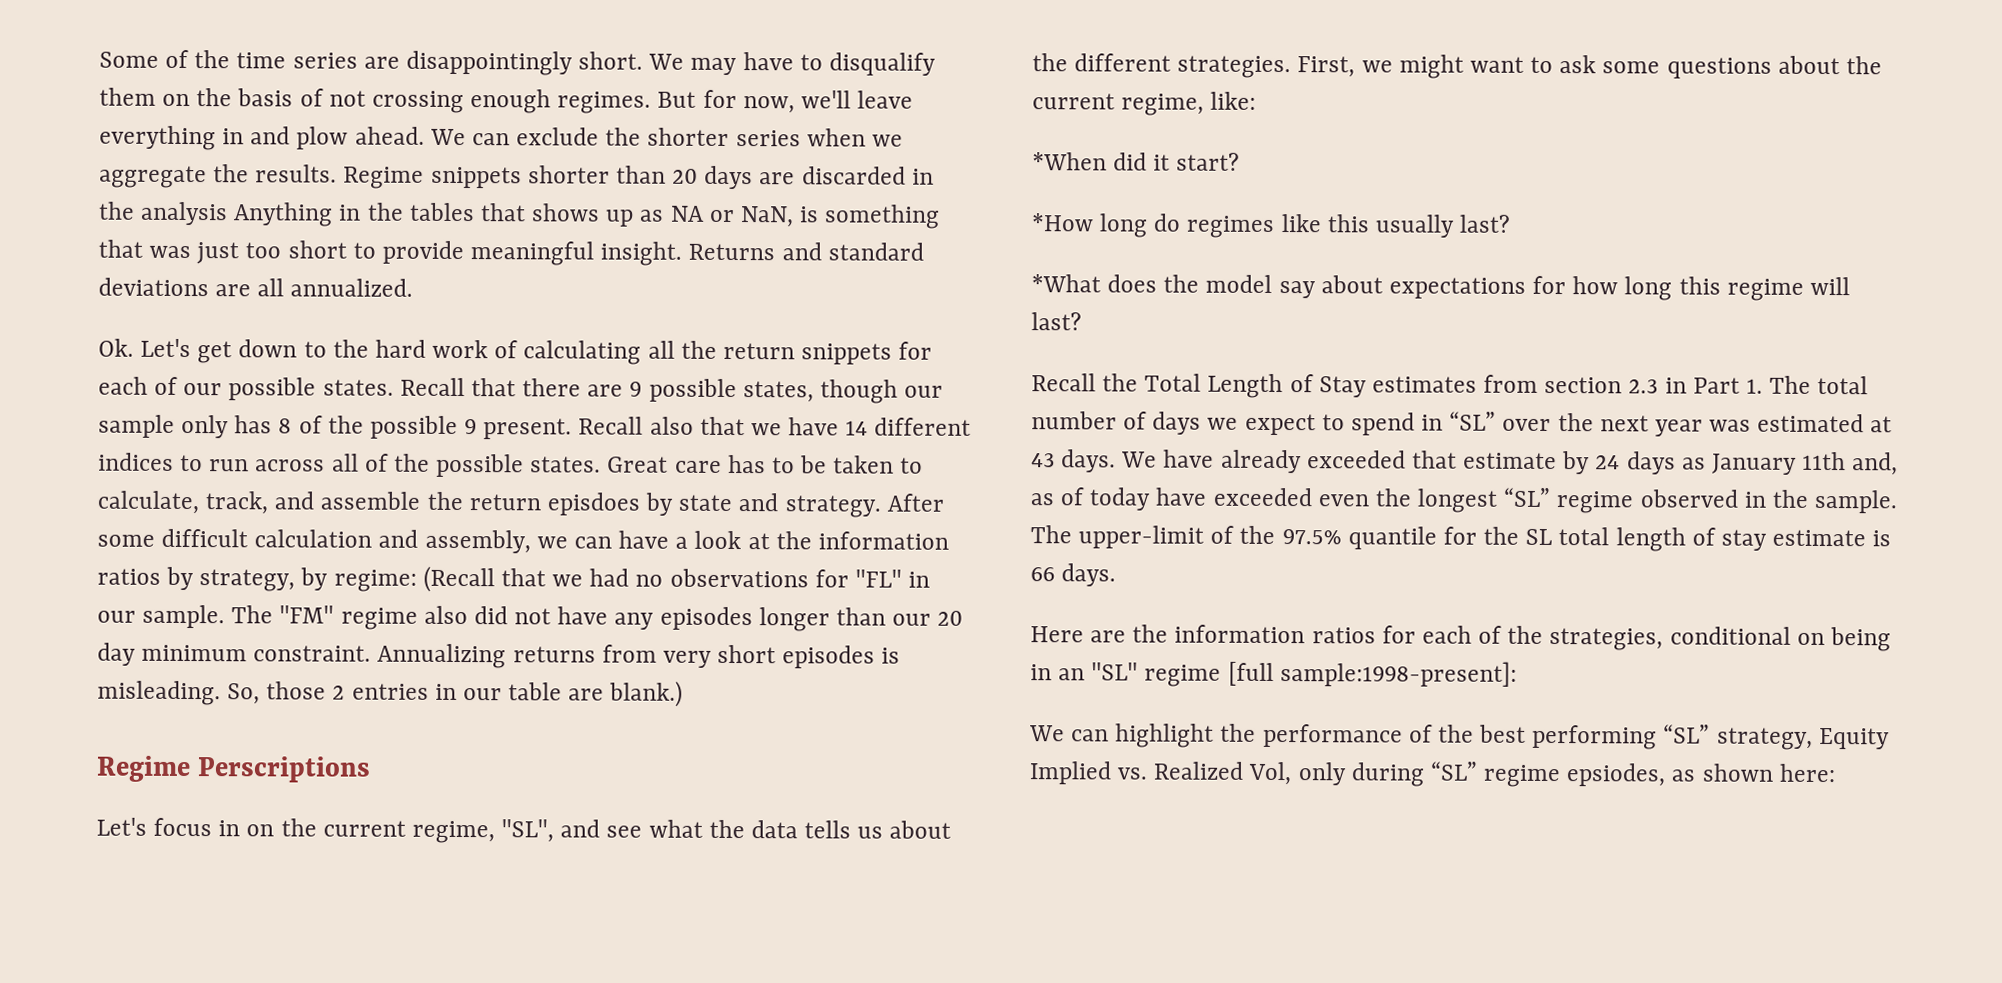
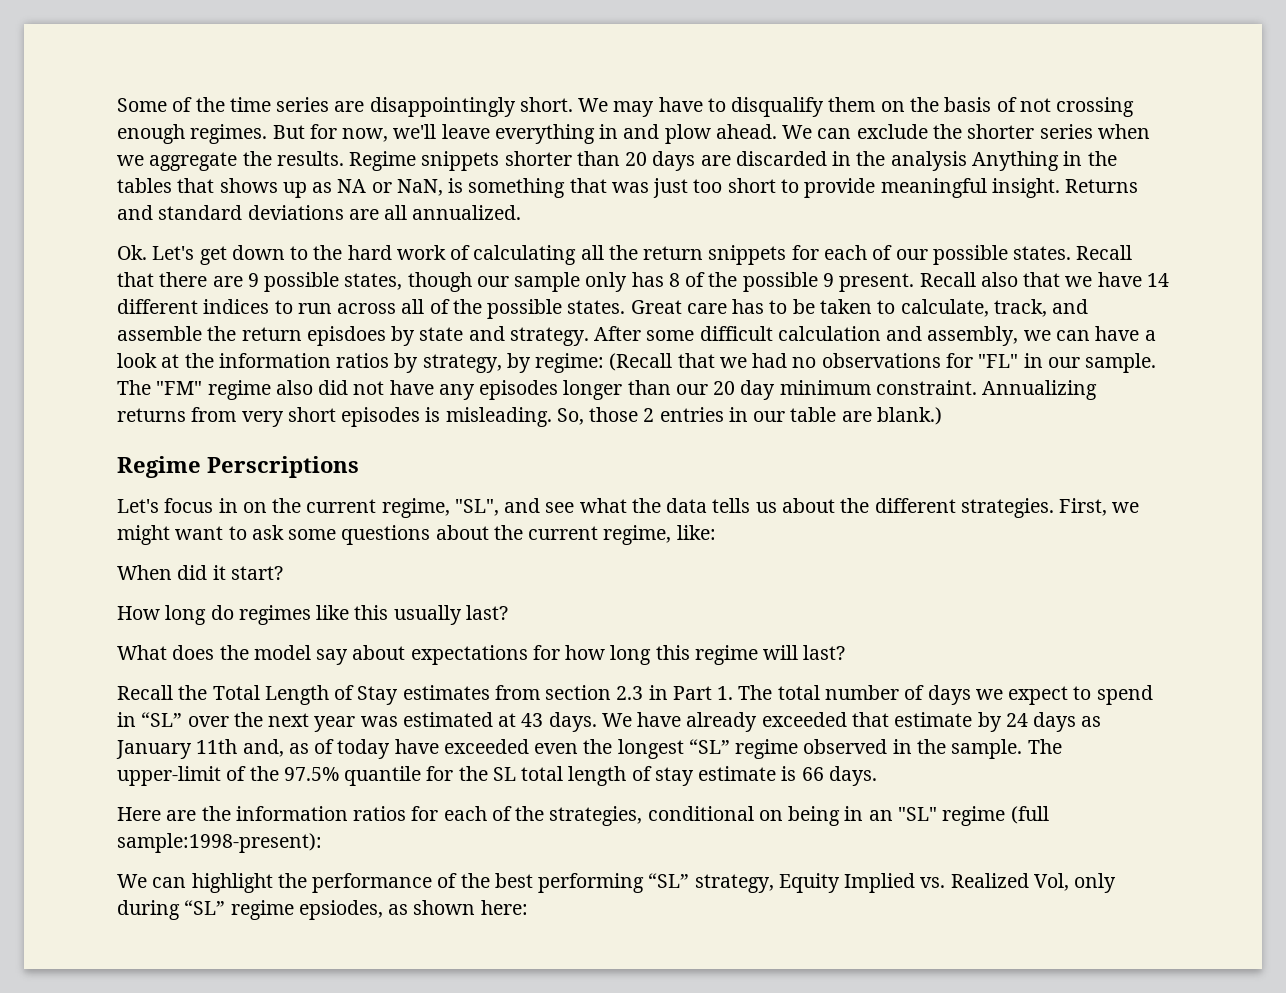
[1032,152,1107,171] *When -> [117,565,172,580] When
[1031,213,1094,232] *How -> [117,606,160,620] How
[1031,274,1101,293] *What -> [117,645,167,660] What
[1227,661,1517,687] [full sample:1998-present]: -> [1010,806,1049,824] [117,833,322,853] (full sample:1998-present):

